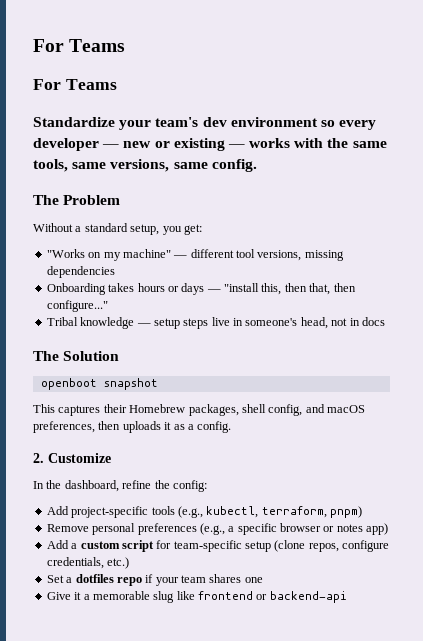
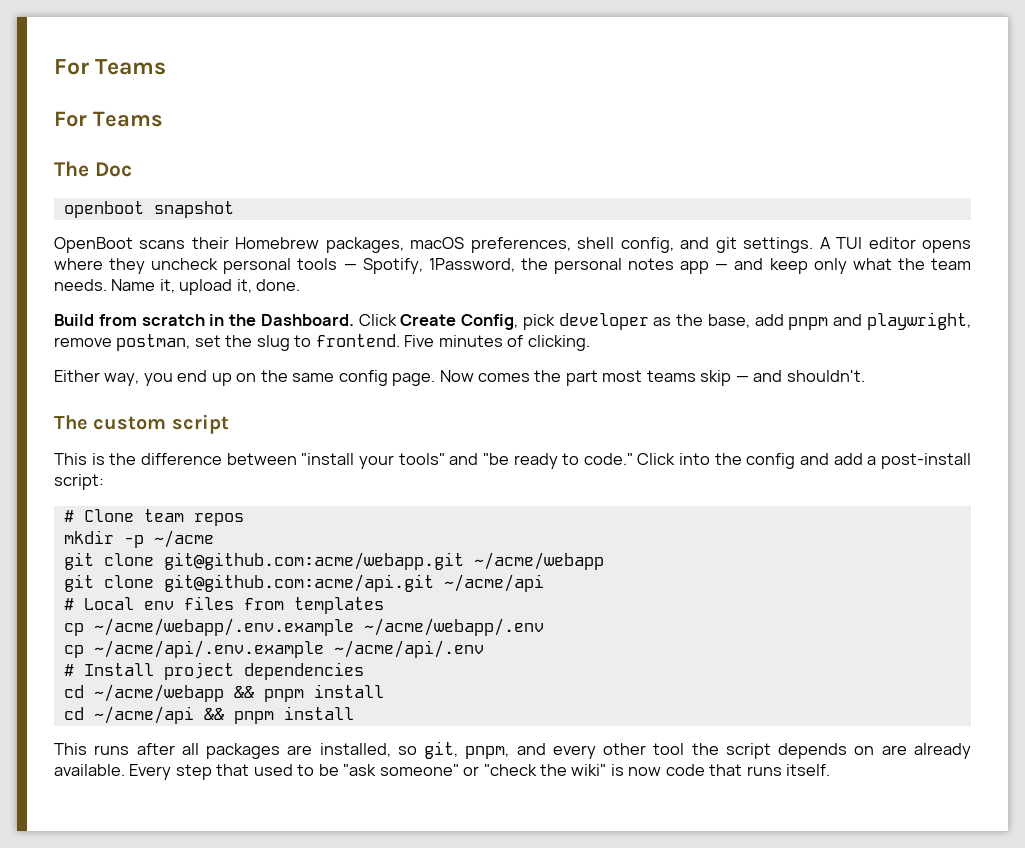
[33,117,377,130] [33,138,387,151] [33,159,257,172] [33,195,121,205] [33,223,202,235] [46,249,344,261] [46,266,115,278] [46,283,356,295] [46,300,108,312] [46,317,385,329] [33,351,120,361] Standardize your team's dev environment so every developer — new or existing — works with the same tools, same versions, same config. // The Problem // Without a standard setup, you get: // "Works on my machine" — different tool versions, missing dependencies // Onboarding takes hours or days — "install this, then that, then configure..." // Tribal knowledge — setup steps live in someone's head, not in docs // The Solution -> [54,161,132,177] The Doc
[33,404,101,416] This captures -> [54,237,186,253] OpenBoot scans
(239, 410) none -> [410,237,571,253] macOS preferences,
[327,405,365,413] [33,421,232,433] [33,453,111,463] [33,480,207,492] [46,506,362,518] [46,523,389,535] [46,540,390,552] [46,557,130,569] [46,574,263,586] [46,591,347,603] macOS preferences, then uploads it as a config. // 2. Customize // In the dashboard, refine the config: // Add project-specific tools (e.g., kubectl, terraform, pnpm) // Remove personal preferences (e.g., a specific browser or notes app) // Add a custom script for team-specific setup (clone repos, configure credentials, etc.) // Set a dotfiles repo if your team shares one // Give it a memorable slug like frontend or backend-api -> [715,237,972,253] [54,258,971,274] [54,279,301,295] [54,312,971,330] [54,334,590,351] [54,370,865,386] [54,414,229,434] [54,453,971,469] [54,474,104,490] [63,509,244,526] [63,530,214,548] [63,552,604,570] [63,574,544,592] [63,596,384,614] [63,618,544,636] [63,640,484,658] [63,662,364,680] [63,684,384,702] [63,706,354,724] [54,741,972,759] [54,764,831,780] git settings. A TUI editor opens where they uncheck personal tools — Spotify, 1Password, the personal notes app — and keep only what the team needs. Name it, upload it, done. // Build from scratch in the Dashboard. Click Create Config, pick developer as the base, add pnpm and playwright, remove postman, set the slug to frontend. Five minutes of clicking. // Either way, you end up on the same config page. Now comes the part most teams skip — and shouldn't. // The custom script // This is the difference between "install your tools" and "be ready to code." Click into the config and add a post-install script: // # Clone team repos // mkdir -p ~/acme // git clone git@github.com:acme/webapp.git ~/acme/webapp // git clone git@github.com:acme/api.git ~/acme/api // # Local env files from templates // cp ~/acme/webapp/.env.example ~/acme/webapp/.env // cp ~/acme/api/.env.example ~/acme/api/.env // # Install project dependencies // cd ~/acme/webapp && pnpm install // cd ~/acme/api && pnpm install // This runs after all packages are installed, so git, pnpm, and every other tool the script depends on are already available. Every step that used to be "ask someone" or "check the wiki" is now code that runs itself.

